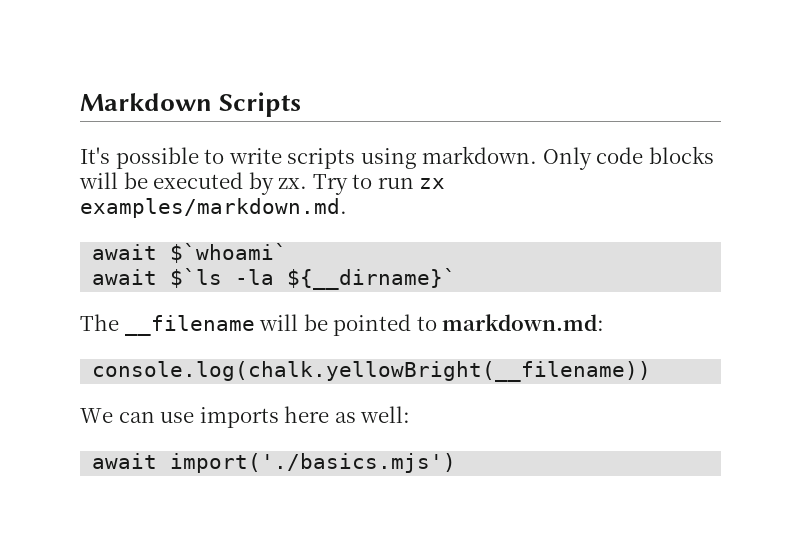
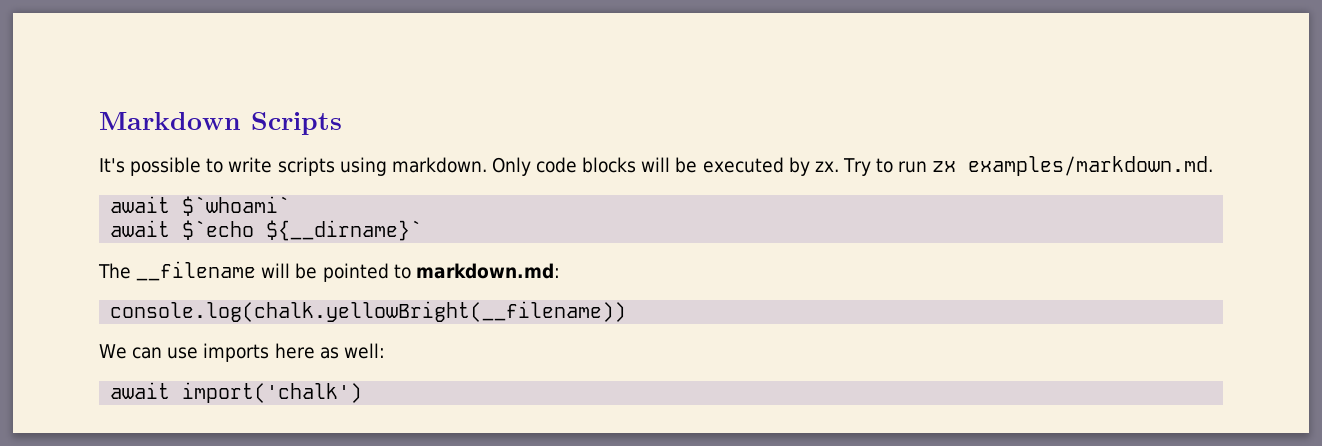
[170,268,275,288] $`ls -la -> [182,220,255,240] $`echo
[170,453,457,473] import('./basics.mjs') -> [182,382,363,403] import('chalk')

